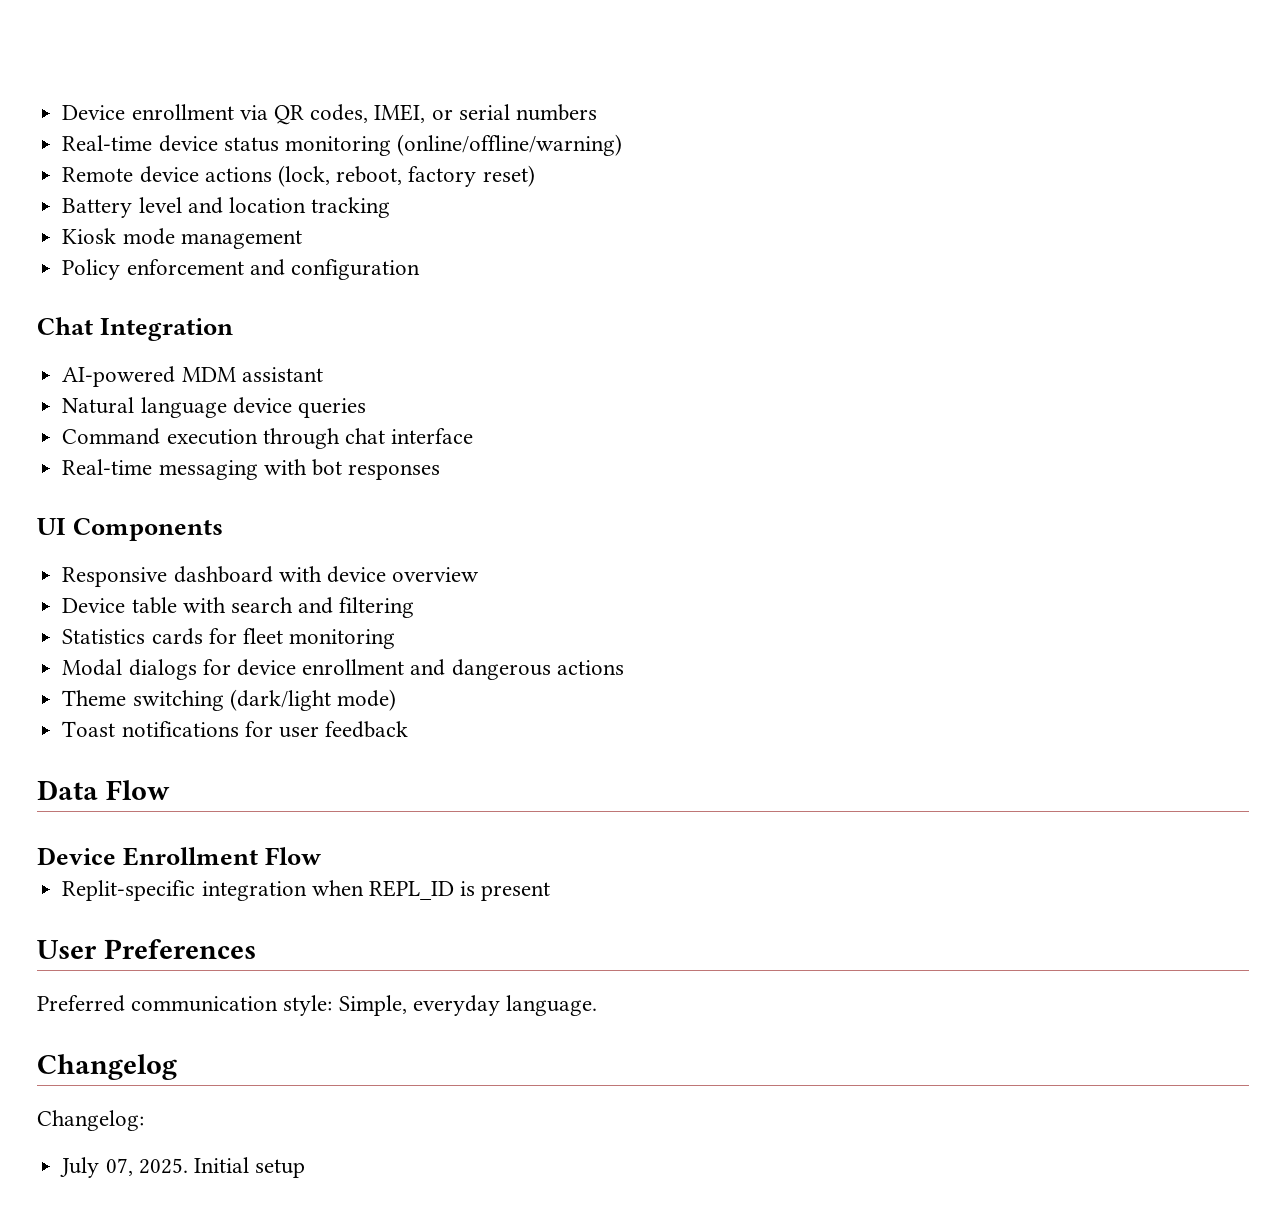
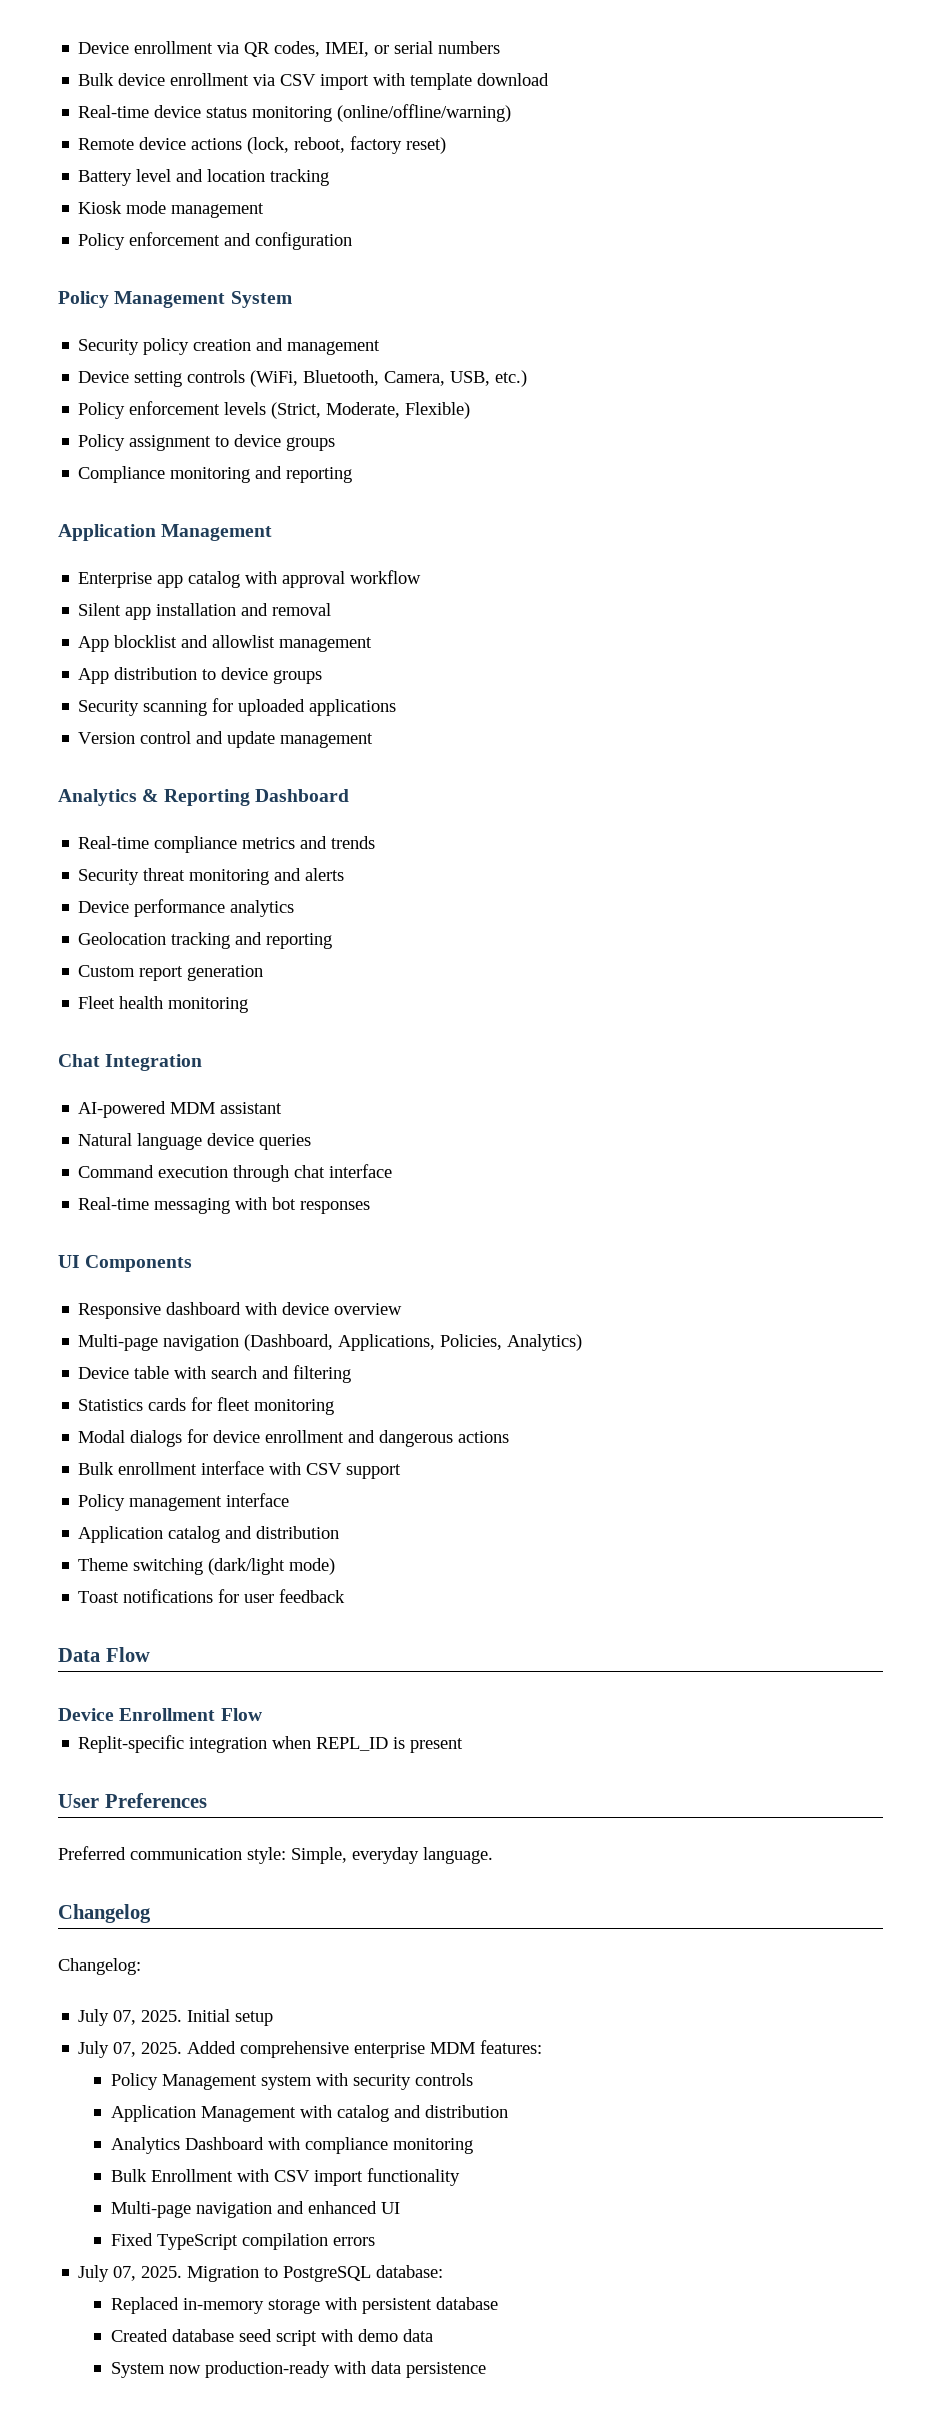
(597, 112) none -> [78,73,550,90] // Bulk device enrollment via CSV import with template download
(420, 269) none -> [58,291,292,308] [78,338,381,355] [78,370,528,387] [78,401,471,419] [78,434,336,451] [78,466,353,483] [58,524,273,541] [78,570,422,588] [78,603,332,620] [78,635,373,652] [78,667,323,684] [78,698,397,716] [78,731,374,748] [58,789,349,806] [78,836,376,853] [78,868,345,885] [78,899,295,917] [78,932,333,949] [78,965,264,981] [78,996,249,1013] // Policy Management System // Security policy creation and management // Device setting controls (WiFi, Bluetooth, Camera, USB, etc.) // Policy enforcement levels (Strict, Moderate, Flexible) // Policy assignment to device groups // Compliance monitoring and reporting // Application Management // Enterprise app catalog with approval workflow // Silent app installation and removal // App blocklist and allowlist management // App distribution to device groups // Security scanning for uploaded applications // Version control and update management // Analytics & Reporting Dashboard // Real-time compliance metrics and trends // Security threat monitoring and alerts // Device performance analytics // Geolocation tracking and reporting // Custom report generation // Fleet health monitoring
(480, 574) none -> [78,1334,583,1351] // Multi-page navigation (Dashboard, Applications, Policies, Analytics)
(624, 667) none -> [78,1461,402,1479] [78,1493,290,1511] [78,1526,340,1543] // Bulk enrollment interface with CSV support // Policy management interface // Application catalog and distribution
(306, 1168) none -> [78,2040,543,2058] [110,2073,473,2090] [110,2105,508,2122] [110,2137,473,2154] [110,2168,460,2186] [110,2201,400,2218] [110,2233,375,2250] [78,2265,444,2282] [110,2297,498,2314] [110,2329,433,2346] [110,2361,486,2378] // July 07, 2025. Added comprehensive enterprise MDM features: // Policy Management system with security controls // Application Management with catalog and distribution // Analytics Dashboard with compliance monitoring // Bulk Enrollment with CSV import functionality // Multi-page navigation and enhanced UI // Fixed TypeScript compilation errors // July 07, 2025. Migration to PostgreSQL database: // Replaced in-memory storage with persistent database // Created database seed script with demo data // System now production-ready with data persistence

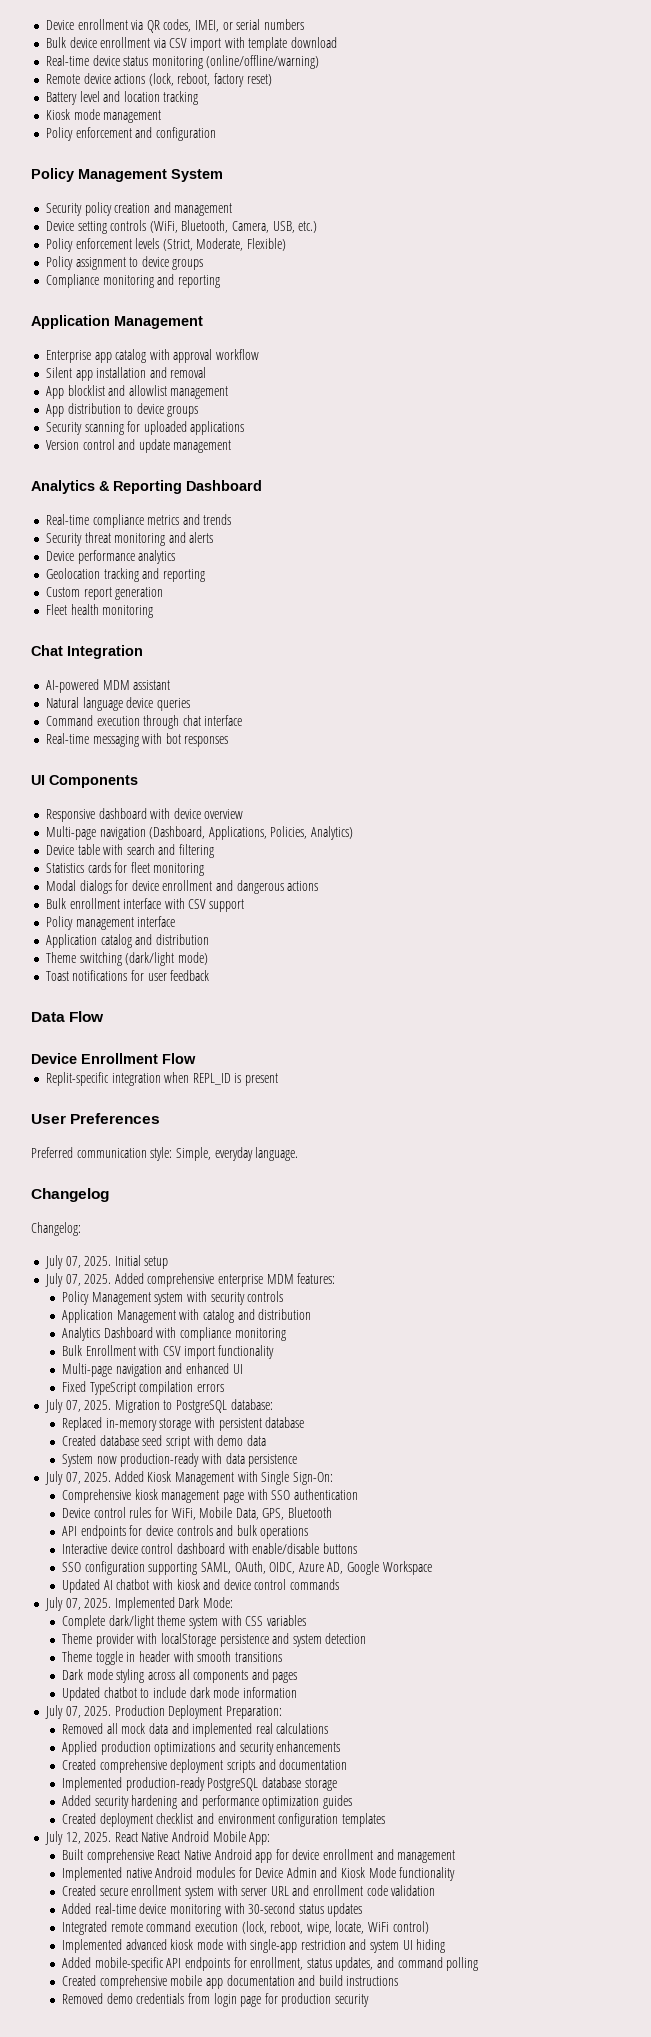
(486, 2370) none -> [44,1471,334,1485] [61,1489,358,1503] [61,1507,333,1520] [61,1525,309,1539] [61,1543,357,1554] [61,1561,432,1575] [61,1579,340,1593] [44,1597,234,1611] [61,1615,306,1629] [61,1633,367,1647] [61,1651,282,1665] [61,1669,298,1683] [61,1687,297,1701] [44,1705,283,1719] [61,1723,329,1737] [61,1741,341,1755] [61,1759,348,1773] [61,1777,337,1791] [61,1795,352,1809] [61,1813,385,1827] [44,1831,271,1845] [61,1849,456,1863] [61,1867,456,1881] [61,1885,436,1899] [61,1903,363,1917] [61,1921,429,1935] [61,1939,446,1953] [61,1957,479,1971] [61,1975,399,1989] [61,1993,370,2007] // July 07, 2025. Added Kiosk Management with Single Sign-On: // Comprehensive kiosk management page with SSO authentication // Device control rules for WiFi, Mobile Data, GPS, Bluetooth // API endpoints for device controls and bulk operations // Interactive device control dashboard with enable/disable buttons // SSO configuration supporting SAML, OAuth, OIDC, Azure AD, Google Workspace // Updated AI chatbot with kiosk and device control commands // July 07, 2025. Implemented Dark Mode: // Complete dark/light theme system with CSS variables // Theme provider with localStorage persistence and system detection // Theme toggle in header with smooth transitions // Dark mode styling across all components and pages // Updated chatbot to include dark mode information // July 07, 2025. Production Deployment Preparation: // Removed all mock data and implemented real calculations // Applied production optimizations and security enhancements // Created comprehensive deployment scripts and documentation // Implemented production-ready PostgreSQL database storage // Added security hardening and performance optimization guides // Created deployment checklist and environment configuration templates // July 12, 2025. React Native Android Mobile App: // Built comprehensive React Native Android app for device enrollment and management // Implemented native Android modules for Device Admin and Kiosk Mode functionality // Created secure enrollment system with server URL and enrollment code validation // Added real-time device monitoring with 30-second status updates // Integrated remote command execution (lock, reboot, wipe, locate, WiFi control) // Implemented advanced kiosk mode with single-app restriction and system UI hiding // Added mobile-specific API endpoints for enrollment, status updates, and command polling // Created comprehensive mobile app documentation and build instructions // Removed demo credentials from login page for production security

